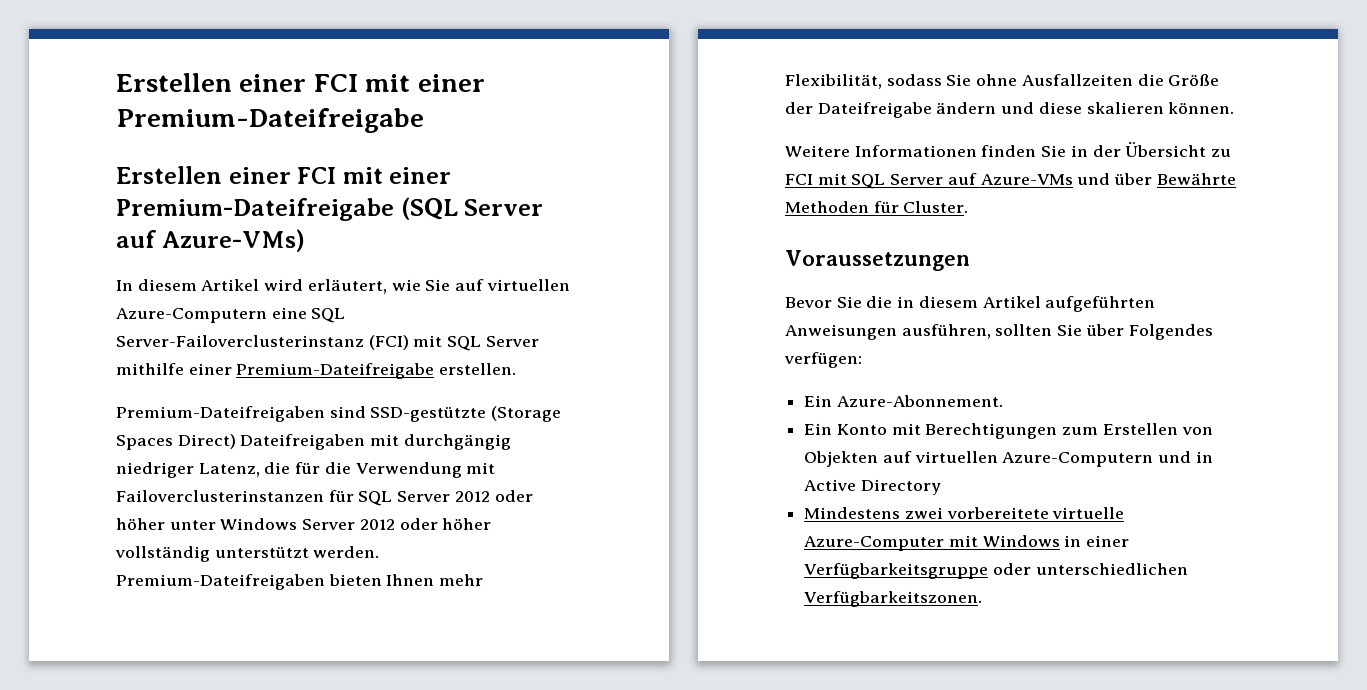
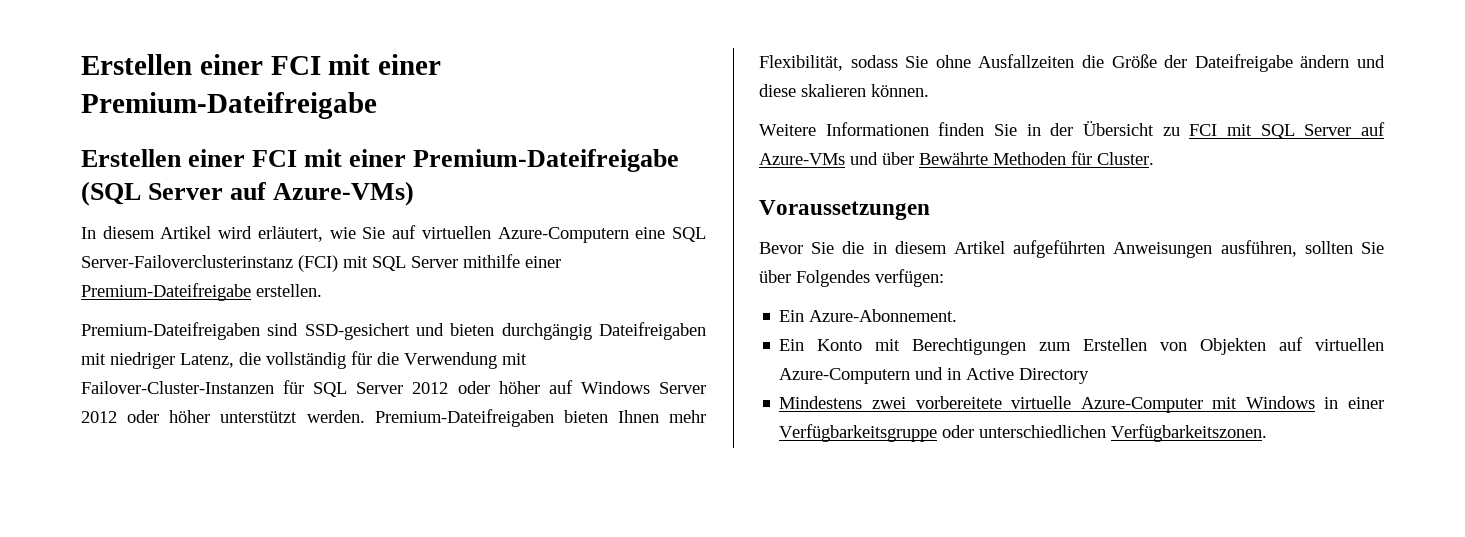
[370,406,562,422] [116,434,236,450] SSD-gestützte (Storage Spaces Direct) -> [304,323,592,340] SSD-gesichert und bieten durchgängig
[403,434,511,450] durchgängig -> (106, 359) none
(291, 468) none -> [266,352,346,369] vollständig
[116,490,324,502] Failoverclusterinstanzen -> [81,381,274,394] Failover-Cluster-Instanzen
[169,520,216,530] unter -> [548,380,573,394] auf
[115,546,210,562] vollständig -> (211, 416) none

